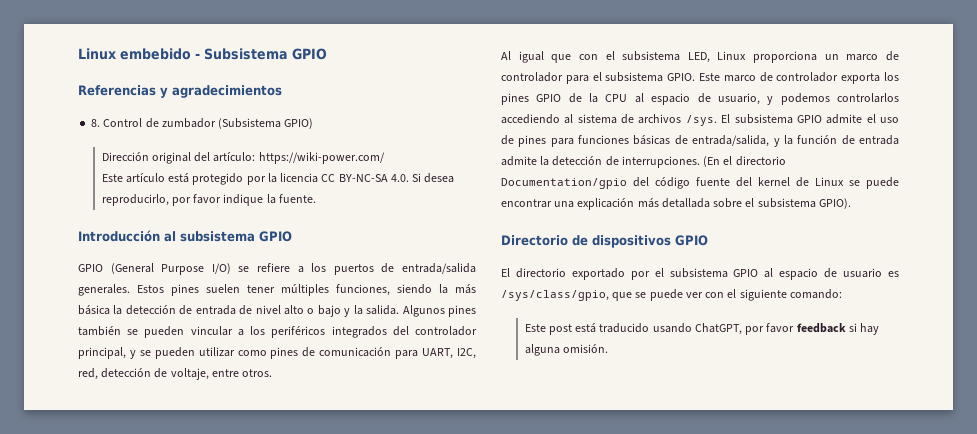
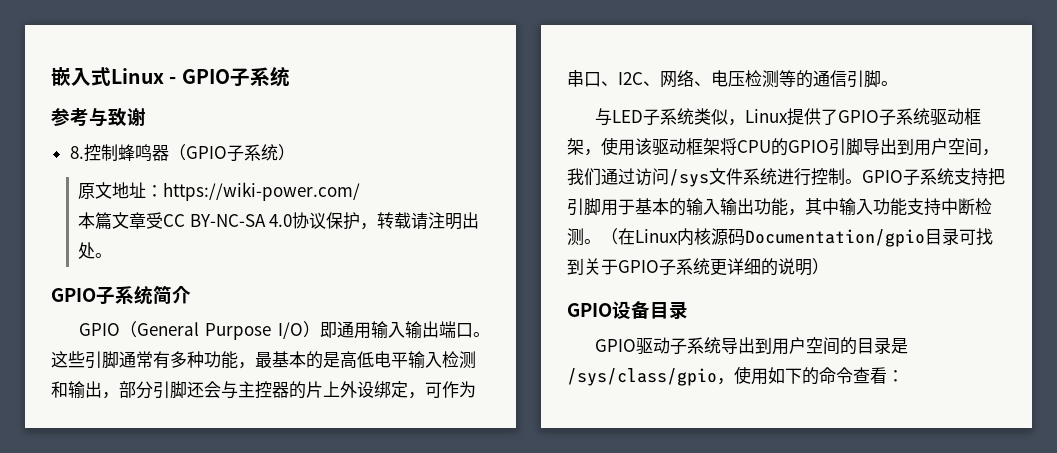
[78,48,327,60] [78,85,282,98] [91,118,314,129] [101,152,385,164] [101,173,455,185] [101,194,316,206] [78,230,292,242] [78,263,476,275] [78,284,476,296] [78,305,476,317] [78,326,477,338] [78,347,477,359] [78,368,273,380] [501,51,899,63] [501,72,899,84] [501,93,899,105] [501,114,899,126] [501,135,900,147] [501,156,786,168] [501,177,899,189] [501,198,851,210] [501,235,708,248] [501,268,899,280] [501,289,842,301] [524,323,879,335] [524,344,608,356] Linux embebido - Subsistema GPIO // Referencias y agradecimientos // 8. Control de zumbador (Subsistema GPIO) // Dirección original del artículo: https://wiki-power.com/ // Este artículo está protegido por la licencia CC BY-NC-SA 4.0. Si desea reproducirlo, por favor indique la fuente. // Introducción al subsistema GPIO // GPIO (General Purpose I/O) se refiere a los puertos de entrada/salida generales. Estos pines suelen tener múltiples funciones, siendo la más básica la detección de entrada de nivel alto o bajo y la salida. Algunos pines también se pueden vincular a los periféricos integrados del controlador principal, y se pueden utilizar como pines de comunicación para UART, I2C, red, detección de voltaje, entre otros. // Al igual que con el subsistema LED, Linux proporciona un marco de controlador para el subsistema GPIO. Este marco de controlador exporta los pines GPIO de la CPU al espacio de usuario, y podemos controlarlos accediendo al sistema de archivos /sys. El subsistema GPIO admite el uso de pines para funciones básicas de entrada/salida, y la función de entrada admite la detección de interrupciones. (En el directorio Documentation/gpio del código fuente del kernel de Linux se puede encontrar una explicación más detallada sobre el subsistema GPIO). // Directorio de dispositivos GPIO // El directorio exportado por el subsistema GPIO al espacio de usuario es /sys/class/gpio, que se puede ver con el siguiente comando: // Este post está traducido usando ChatGPT, por favor feedback si hay alguna omisión. -> [51,66,290,87] [51,108,146,127] [69,144,295,162] [78,182,361,201] [78,212,480,230] [78,242,113,259] [51,285,191,305] [78,321,490,340] [51,351,476,369] [51,381,476,399] [567,70,898,88] [594,108,981,126] [567,137,999,156] [567,168,1005,187] [567,198,992,216] [567,228,993,247] [567,258,829,276] [567,301,688,320] [594,337,908,355] [567,366,904,386] 嵌入式Linux - GPIO子系统 // 参考与致谢 // 8.控制蜂鸣器（GPIO子系统） // 原文地址：https://wiki-power.com/ // 本篇文章受CC BY-NC-SA 4.0协议保护，转载请注明出处。 // GPIO子系统简介 // GPIO（General Purpose I/O）即通用输入输出端口。这些引脚通常有多种功能，最基本的是高低电平输入检测和输出，部分引脚还会与主控器的片上外设绑定，可作为串口、I2C、网络、电压检测等的通信引脚。 // 与LED子系统类似，Linux提供了GPIO子系统驱动框架，使用该驱动框架将CPU的GPIO引脚导出到用户空间，我们通过访问/sys文件系统进行控制。GPIO子系统支持把引脚用于基本的输入输出功能，其中输入功能支持中断检测。（在Linux内核源码Documentation/gpio目录可找到关于GPIO子系统更详细的说明） // GPIO设备目录 // GPIO驱动子系统导出到用户空间的目录是/sys/class/gpio，使用如下的命令查看：

